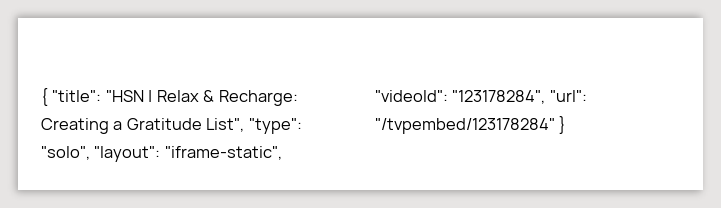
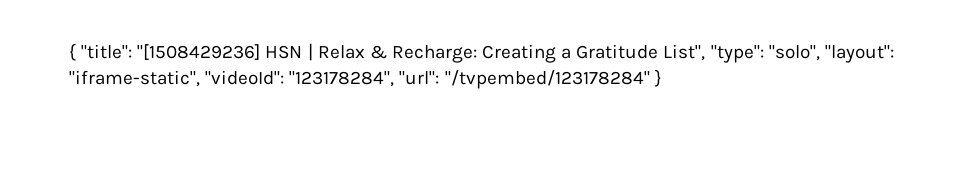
[105,90,144,102] "HSN -> [137,44,303,60] "[1508429236] HSN

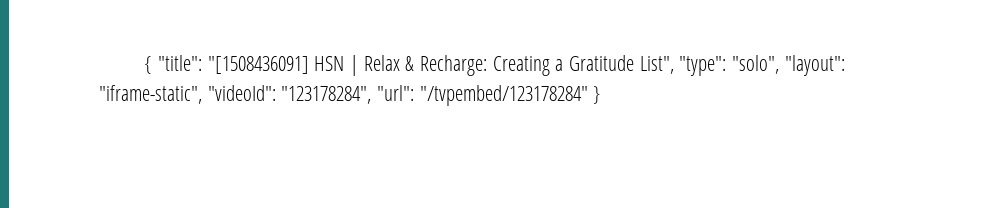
[137,44,261,60] "[1508429236] -> [207,56,309,74] "[1508436091]

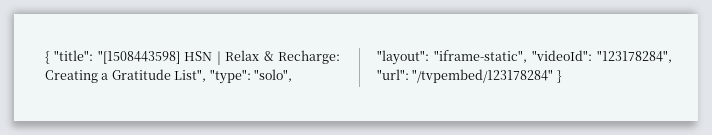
[207,56,309,74] "[1508436091] -> [97,50,180,64] "[1508443598]

